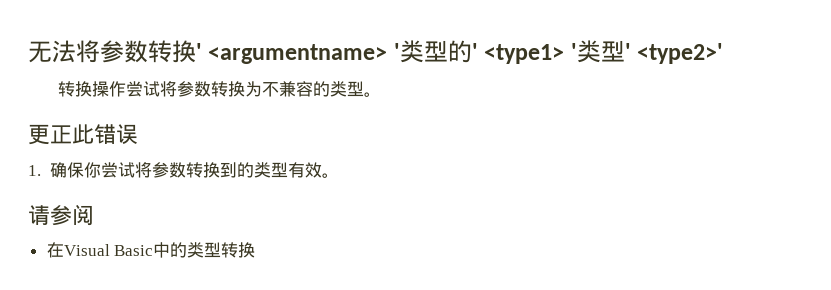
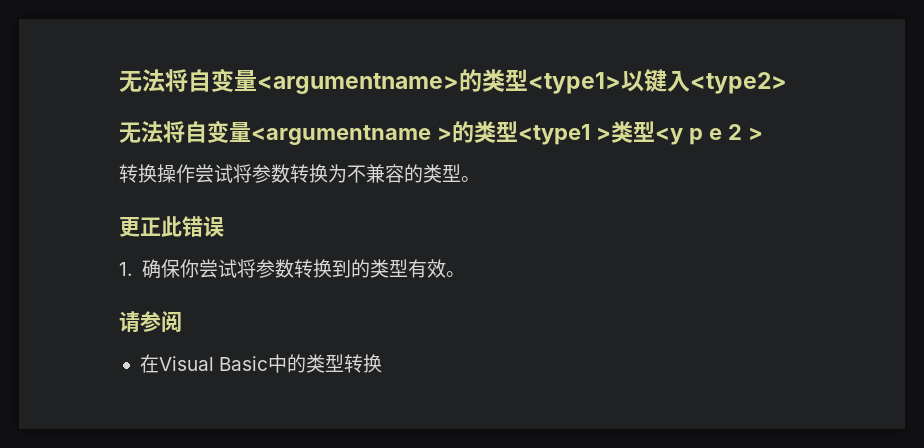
[28,40,724,64] 无法将参数转换' <argumentname> '类型的' <type1> '类型' <type2>' -> [119,68,787,94] [119,120,763,145] 无法将自变量<argumentname>的类型<type1>以键入<type2> // 无法将自变量<argumentname >的类型<type1 >类型<y p e 2 >

